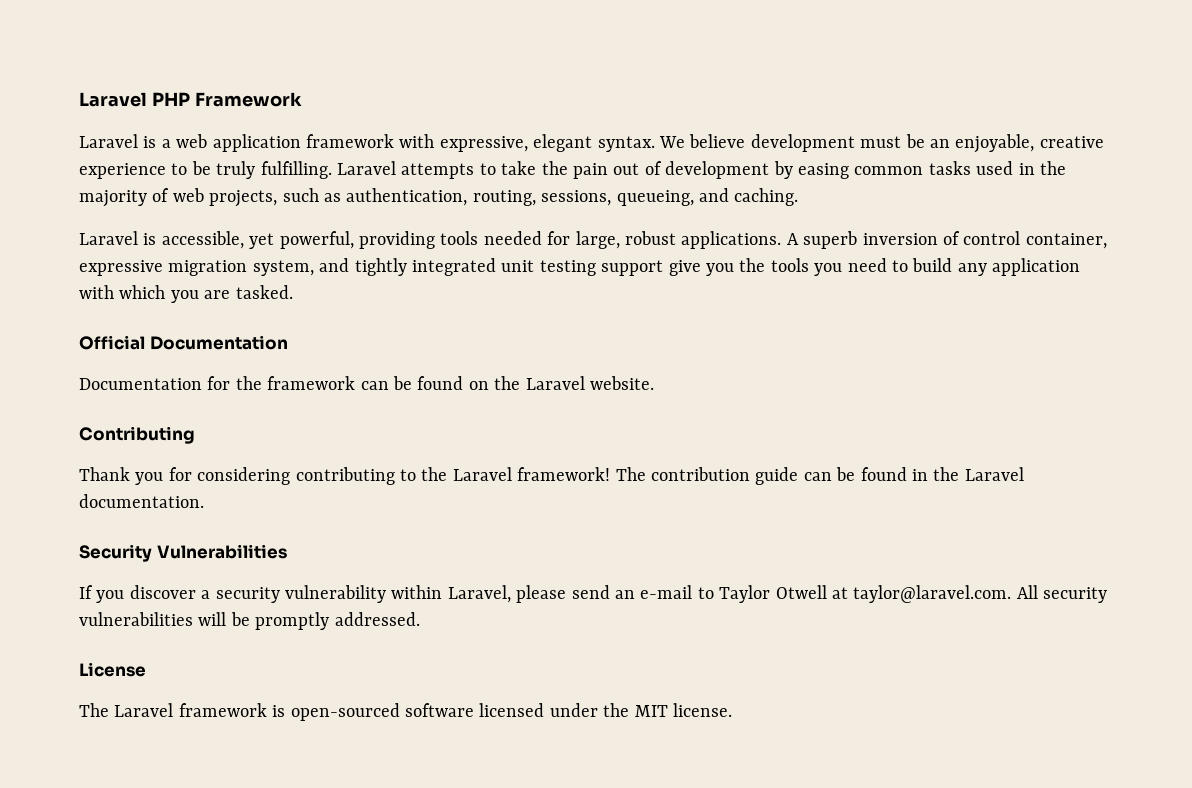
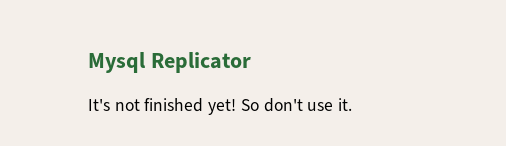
[79,92,302,107] [79,134,1104,153] [79,161,1066,179] [79,188,799,207] [79,231,1107,249] [79,258,1081,276] [79,285,293,303] [79,335,288,350] [79,376,654,390] [79,426,195,444] [79,467,1024,485] [79,494,204,508] [79,544,287,562] [79,585,1108,603] [79,612,420,630] [79,662,146,677] [79,703,732,721] Laravel PHP Framework // Laravel is a web application framework with expressive, elegant syntax. We believe development must be an enjoyable, creative experience to be truly fulfilling. Laravel attempts to take the pain out of development by easing common tasks used in the majority of web projects, such as authentication, routing, sessions, queueing, and caching. // Laravel is accessible, yet powerful, providing tools needed for large, robust applications. A superb inversion of control container, expressive migration system, and tightly integrated unit testing support give you the tools you need to build any application with which you are tasked. // Official Documentation // Documentation for the framework can be found on the Laravel website. // Contributing // Thank you for considering contributing to the Laravel framework! The contribution guide can be found in the Laravel documentation. // Security Vulnerabilities // If you discover a security vulnerability within Laravel, please send an e-mail to Taylor Otwell at taylor@laravel.com. All security vulnerabilities will be promptly addressed. // License // The Laravel framework is open-sourced software licensed under the MIT license. -> [88,52,251,73] [88,98,353,115] Mysql Replicator // It's not finished yet! So don't use it.

